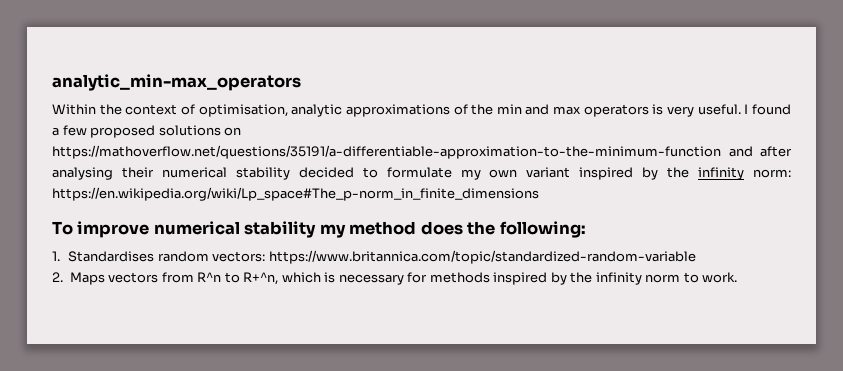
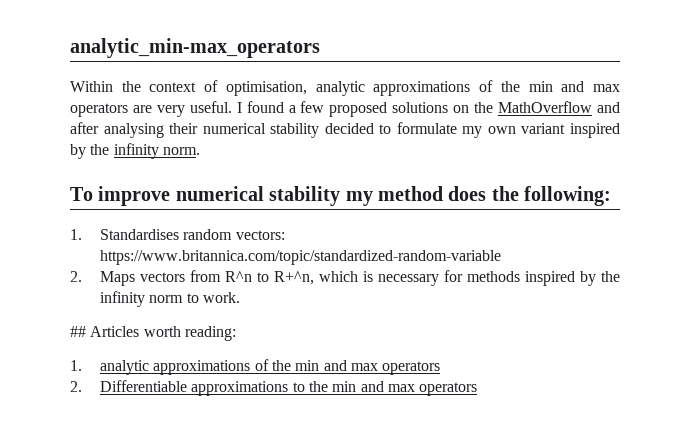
[652,104,664,115] is -> [132,105,152,113] are
[52,145,721,159] https://mathoverflow.net/questions/35191/a-differentiable-approximation-to-the-minimum-function -> [474,101,593,113] the MathOverflow
[753,169,792,178] [52,187,539,201] norm: https://en.wikipedia.org/wiki/Lp_space#The_p-norm_in_finite_dimensions -> [162,147,200,155] norm.
(738, 277) none -> [70,326,236,341] [70,359,441,375] [70,380,478,396] // ## Articles worth reading: // 1. analytic approximations of the min and max operators // 2. Differentiable approximations to the min and max operators

